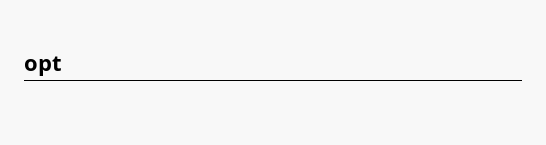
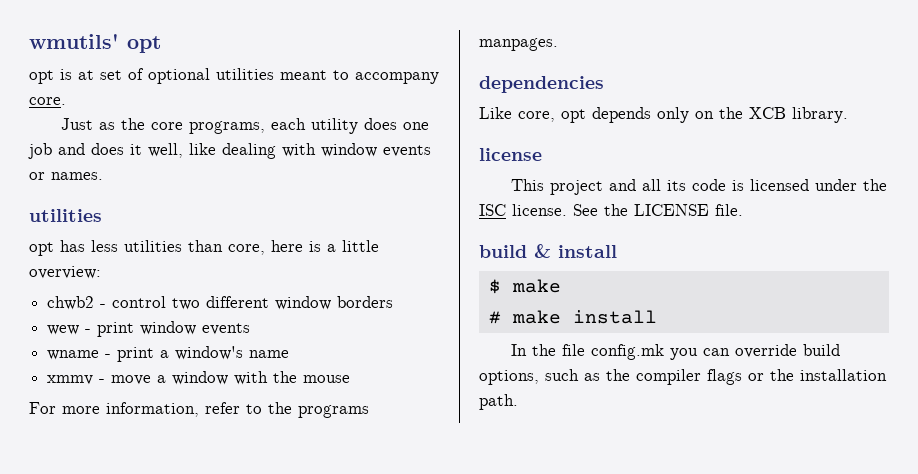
[24,56,62,76] opt -> [29,34,161,53] [29,68,439,84] [29,97,66,105] [61,118,430,134] [28,143,431,159] [29,172,103,180] [29,209,102,222] [29,240,379,256] [29,266,101,279] [47,296,394,310] [47,321,251,337] [47,346,290,362] [47,371,351,385] [29,402,369,418] [479,38,558,51] [479,76,604,93] [479,107,848,123] [479,148,542,161] [511,179,888,195] [479,204,743,216] [479,244,617,258] [488,279,561,294] [488,310,657,324] [511,344,841,360] [479,369,887,385] [479,394,518,410] wmutils' opt // opt is at set of optional utilities meant to accompany core. // Just as the core programs, each utility does one job and does it well, like dealing with window events or names. // utilities // opt has less utilities than core, here is a little overview: // chwb2 - control two different window borders // wew - print window events // wname - print a window's name // xmmv - move a window with the mouse // For more information, refer to the programs manpages. // dependencies // Like core, opt depends only on the XCB library. // license // This project and all its code is licensed under the ISC license. See the LICENSE file. // build & install // $ make // # make install // In the file config.mk you can override build options, such as the compiler flags or the installation path.

